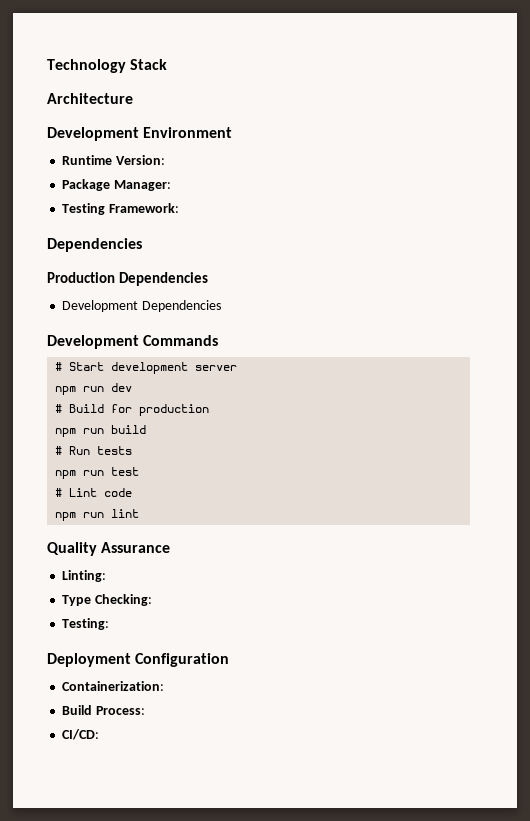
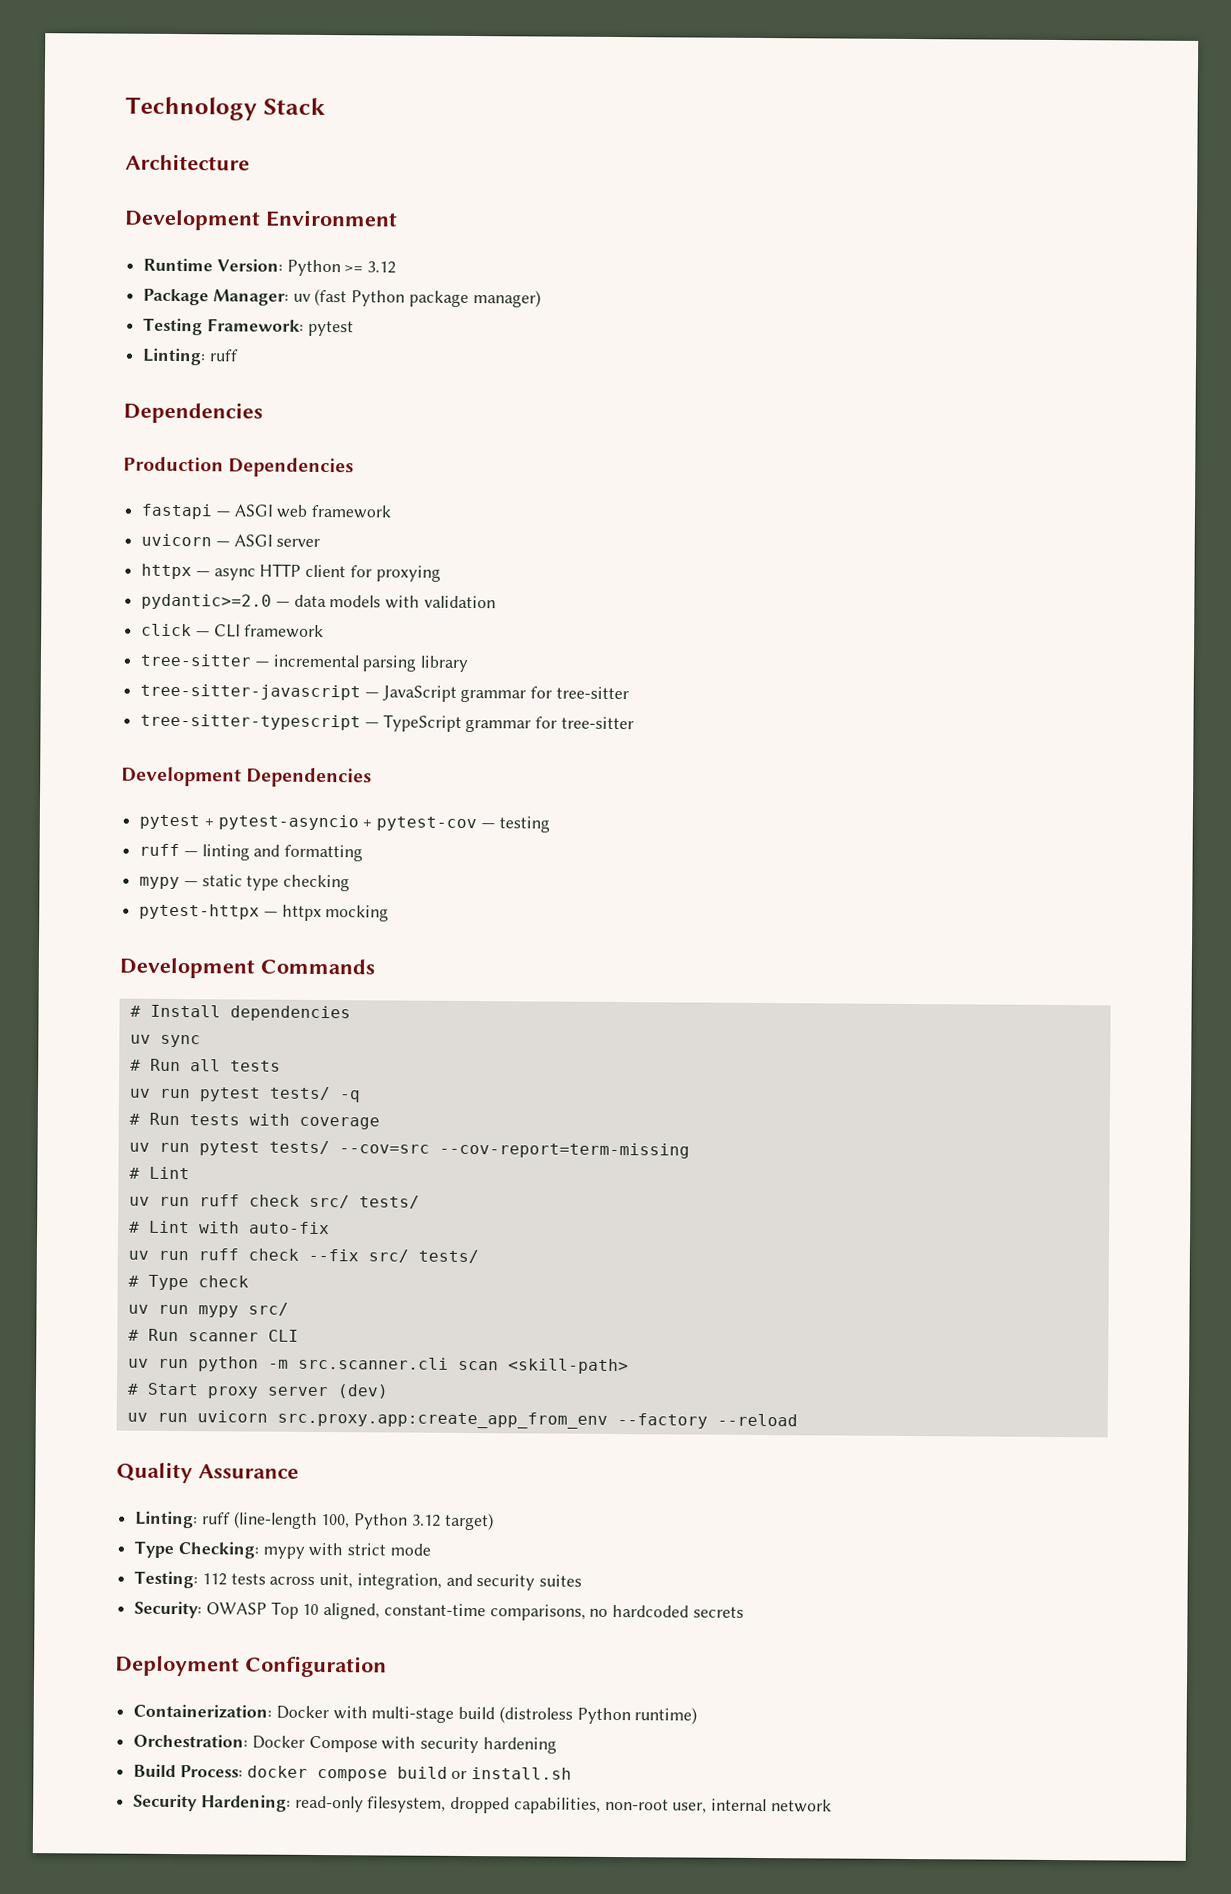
(166, 160) none -> [286,259,397,277] Python >= 3.12
(172, 185) none -> [292,288,541,308] uv (fast Python package manager)
(180, 208) none -> [307,320,354,337] [142,347,239,366] pytest // Linting: ruff
[62,300,222,312] [47,335,219,349] [55,362,238,374] [55,383,133,395] [55,404,210,416] [55,425,147,437] [55,446,133,455] [55,467,140,479] [55,488,133,497] [55,509,140,521] [47,542,171,556] [62,570,107,582] [62,594,153,606] [62,618,110,630] [47,653,230,667] [62,681,165,691] [62,705,146,715] [62,729,100,740] Development Dependencies // Development Commands // # Start development server // npm run dev // # Build for production // npm run build // # Run tests // npm run test // # Lint code // npm run lint // Quality Assurance // Linting: // Type Checking: // Testing: // Deployment Configuration // Containerization: // Build Process: // CI/CD: -> [141,503,393,520] [141,533,321,547] [141,563,441,582] [141,593,496,610] [141,623,325,639] [140,653,469,672] [140,683,629,703] [140,713,634,733] [121,766,373,788] [139,814,550,833] [139,843,364,862] [139,874,351,892] [139,903,390,922] [119,957,375,979] [129,1004,351,1022] [129,1034,201,1048] [129,1058,281,1072] [128,1086,361,1103] [128,1112,380,1130] [128,1140,690,1159] [128,1166,190,1180] [128,1194,420,1209] [128,1220,330,1235] [127,1248,479,1264] [127,1274,249,1291] [127,1302,289,1318] [127,1328,299,1342] [127,1356,629,1375] [126,1382,389,1399] [126,1410,798,1429] [116,1461,299,1484] [135,1510,494,1531] [134,1540,431,1559] [134,1570,583,1591] [134,1600,744,1621] [115,1655,387,1678] [133,1703,698,1725] [133,1733,557,1754] [133,1763,573,1782] [133,1793,832,1814] fastapi — ASGI web framework // uvicorn — ASGI server // httpx — async HTTP client for proxying // pydantic>=2.0 — data models with validation // click — CLI framework // tree-sitter — incremental parsing library // tree-sitter-javascript — JavaScript grammar for tree-sitter // tree-sitter-typescript — TypeScript grammar for tree-sitter // Development Dependencies // pytest + pytest-asyncio + pytest-cov — testing // ruff — linting and formatting // mypy — static type checking // pytest-httpx — httpx mocking // Development Commands // # Install dependencies // uv sync // # Run all tests // uv run pytest tests/ -q // # Run tests with coverage // uv run pytest tests/ --cov=src --cov-report=term-missing // # Lint // uv run ruff check src/ tests/ // # Lint with auto-fix // uv run ruff check --fix src/ tests/ // # Type check // uv run mypy src/ // # Run scanner CLI // uv run python -m src.scanner.cli scan <skill-path> // # Start proxy server (dev) // uv run uvicorn src.proxy.app:create_app_from_env --factory --reload // Quality Assurance // Linting: ruff (line-length 100, Python 3.12 target) // Type Checking: mypy with strict mode // Testing: 112 tests across unit, integration, and security suites // Security: OWASP Top 10 aligned, constant-time comparisons, no hardcoded secrets // Deployment Configuration // Containerization: Docker with multi-stage build (distroless Python runtime) // Orchestration: Docker Compose with security hardening // Build Process: docker compose build or install.sh // Security Hardening: read-only filesystem, dropped capabilities, non-root user, internal network

